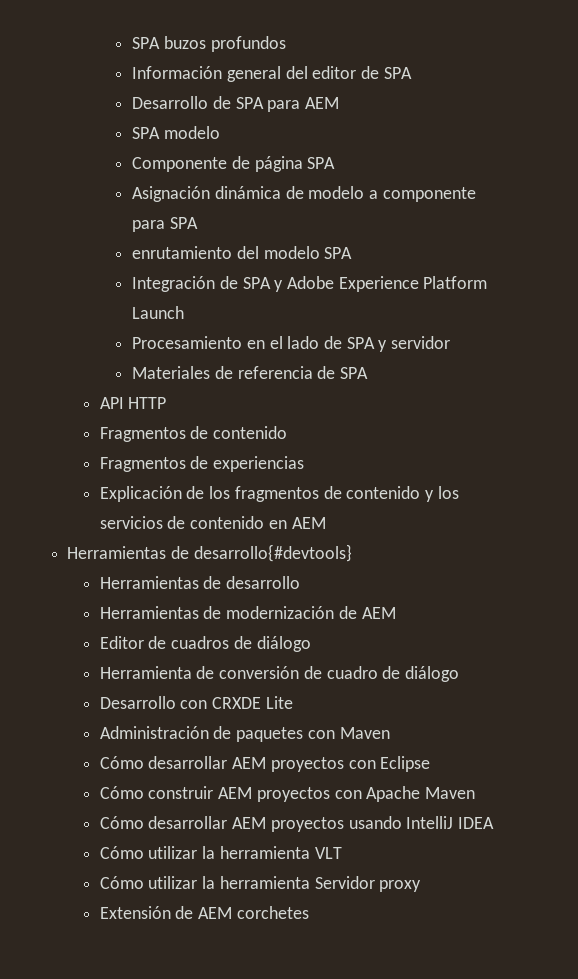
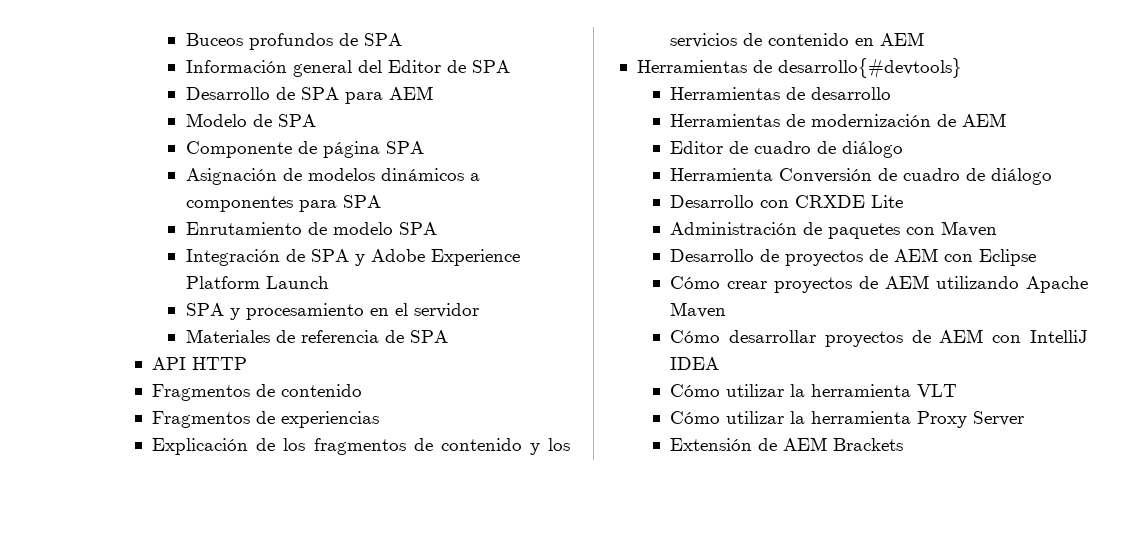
[132,36,286,52] SPA buzos profundos -> [185,33,402,50] Buceos profundos de SPA
[312,66,357,79] editor -> [387,60,441,73] Editor
[132,126,220,139] SPA modelo -> [185,113,316,127] Modelo de SPA
[214,186,476,202] dinámica de modelo a componente -> [282,168,480,181] [185,196,293,212] de modelos dinámicos a componentes
[132,246,259,259] enrutamiento del -> [185,222,327,235] Enrutamiento de
[132,336,388,352] Procesamiento en el lado de SPA y -> [185,303,408,320] SPA y procesamiento en el
[171,636,230,649] cuadros -> [754,141,812,154] cuadro
[196,666,300,679] de conversión -> [779,168,873,183] Conversión
[99,756,431,772] [99,786,362,802] Cómo desarrollar AEM proyectos con Eclipse // Cómo construir AEM proyectos con -> [670,248,1037,266] [670,275,1020,293] Desarrollo de proyectos de AEM con Eclipse // Cómo crear proyectos de AEM utilizando
[232,816,402,832] AEM proyectos usando -> [824,329,1022,347] proyectos de AEM con
[314,876,422,892] Servidor proxy -> [917,411,1025,428] Proxy Server
[236,906,309,919] corchetes -> [833,438,904,451] Brackets

